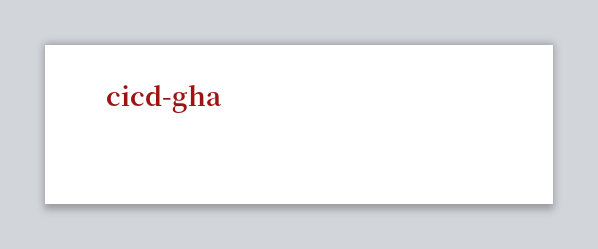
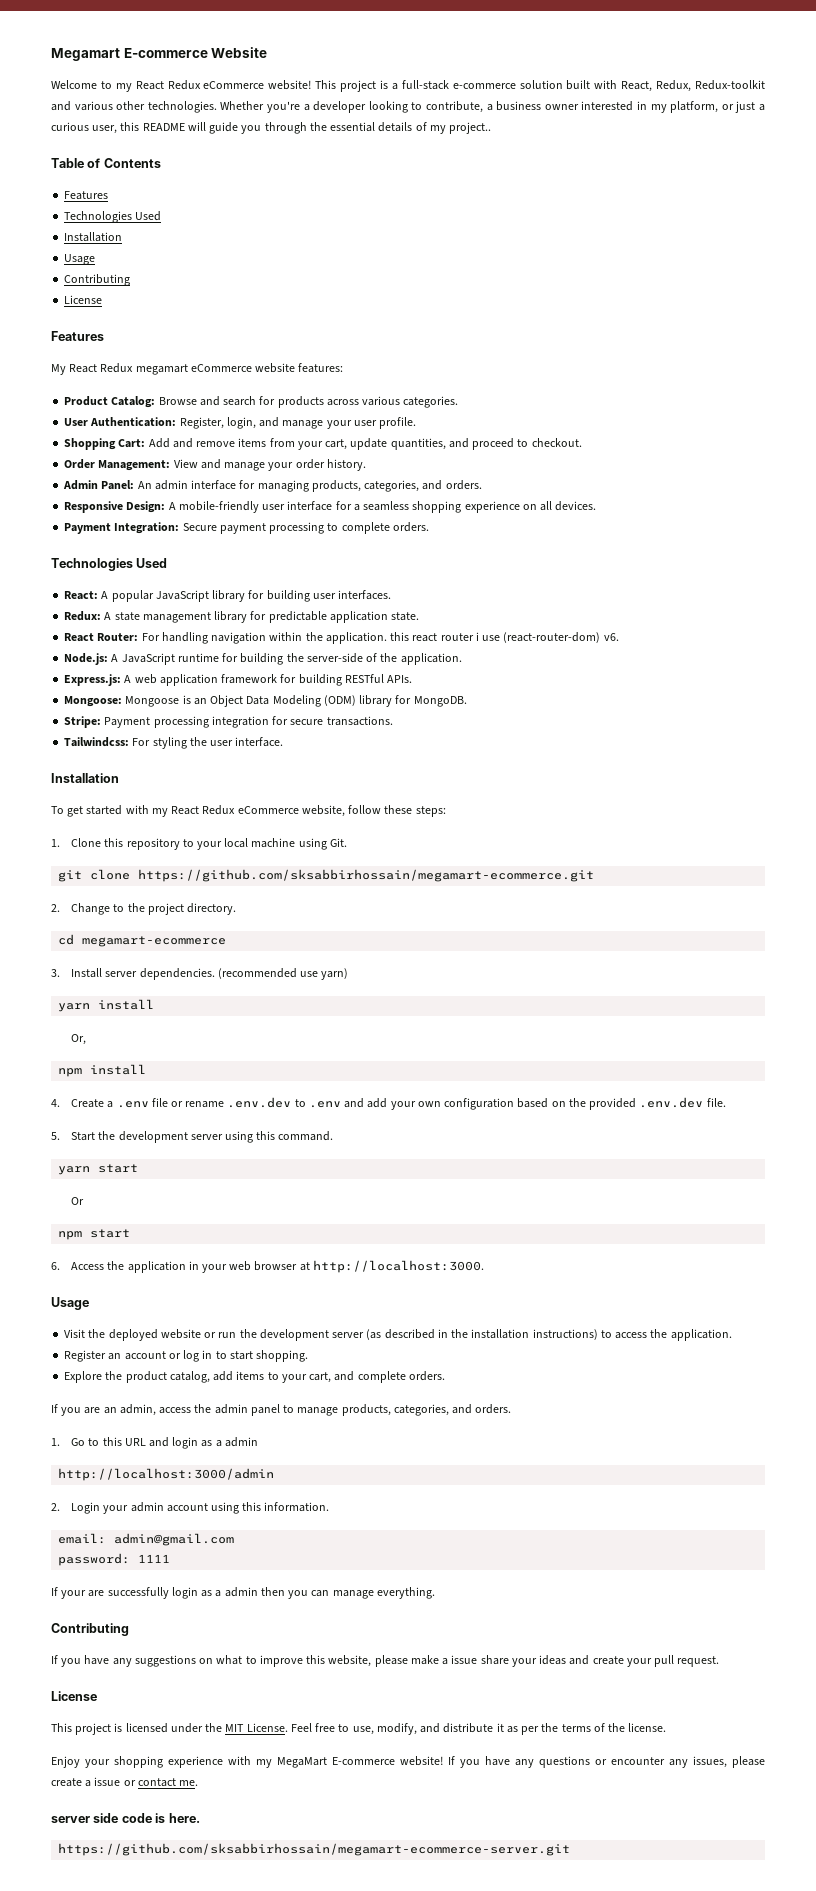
[106,85,222,113] cicd-gha -> [51,47,268,61] [51,80,766,92] [51,101,766,113] [51,122,492,134] [51,158,161,168] [64,191,109,200] [64,211,162,223] [64,232,123,242] [64,254,96,265] [64,274,131,286] [64,295,103,304] [51,331,104,341] [51,363,344,375] [64,396,459,408] [64,417,417,429] [64,438,582,450] [64,459,366,471] [63,480,482,492] [64,501,597,513] [64,522,429,534] [51,558,168,571] [64,590,392,602] [64,611,420,623] [64,632,619,644] [64,653,462,665] [64,674,413,686] [64,695,467,707] [64,716,393,728] [64,737,284,749] [51,773,119,783] [51,805,446,817] [51,838,347,850] [58,869,595,882] [51,903,237,915] [58,934,227,947] [51,968,349,980] [58,999,155,1012] [71,1034,87,1045] [58,1064,147,1077] [51,1097,726,1110] [51,1131,334,1143] [58,1164,139,1175] [71,1197,85,1205] [58,1229,131,1240] [51,1260,484,1273] [51,1297,89,1310] [64,1329,732,1341] [64,1350,309,1362] [64,1371,445,1383] [51,1404,512,1416] [51,1437,258,1449] [58,1468,275,1481] [51,1502,330,1514] [58,1533,235,1546] [58,1553,171,1566] [51,1587,435,1599] [51,1623,129,1636] [51,1655,720,1667] [51,1691,97,1701] [51,1723,667,1735] [51,1756,765,1768] [51,1777,199,1787] [51,1813,200,1823] [58,1843,571,1856] Megamart E-commerce Website // Welcome to my React Redux eCommerce website! This project is a full-stack e-commerce solution built with React, Redux, Redux-toolkit and various other technologies. Whether you're a developer looking to contribute, a business owner interested in my platform, or just a curious user, this README will guide you through the essential details of my project.. // Table of Contents // Features // Technologies Used // Installation // Usage // Contributing // License // Features // My React Redux megamart eCommerce website features: // Product Catalog: Browse and search for products across various categories. // User Authentication: Register, login, and manage your user profile. // Shopping Cart: Add and remove items from your cart, update quantities, and proceed to checkout. // Order Management: View and manage your order history. // Admin Panel: An admin interface for managing products, categories, and orders. // Responsive Design: A mobile-friendly user interface for a seamless shopping experience on all devices. // Payment Integration: Secure payment processing to complete orders. // Technologies Used // React: A popular JavaScript library for building user interfaces. // Redux: A state management library for predictable application state. // React Router: For handling navigation within the application. this react router i use (react-router-dom) v6. // Node.js: A JavaScript runtime for building the server-side of the application. // Express.js: A web application framework for building RESTful APIs. // Mongoose: Mongoose is an Object Data Modeling (ODM) library for MongoDB. // Stripe: Payment processing integration for secure transactions. // Tailwindcss: For styling the user interface. // Installation // To get started with my React Redux eCommerce website, follow these steps: // 1. Clone this repository to your local machine using Git. // git clone https://github.com/sksabbirhossain/megamart-ecommerce.git // 2. Change to the project directory. // cd megamart-ecommerce // 3. Install server dependencies. (recommended use yarn) // yarn install // Or, // npm install // 4. Create a .env file or rename .env.dev to .env and add your own configuration based on the provided .env.dev file. // 5. Start the development server using this command. // yarn start // Or // npm start // 6. Access the application in your web browser at http://localhost:3000. // Usage // Visit the deployed website or run the development server (as described in the installation instructions) to access the application. // Register an account or log in to start shopping. // Explore the product catalog, add items to your cart, and complete orders. // If you are an admin, access the admin panel to manage products, categories, and orders. // 1. Go to this URL and login as a admin // http://localhost:3000/admin // 2. Login your admin account using this information. // email: admin@gmail.com // password: 1111 // If your are successfully login as a admin then you can manage everything. // Contributing // If you have any suggestions on what to improve this website, please make a issue share your ideas and create your pull request. // License // This project is licensed under the MIT License. Feel free to use, modify, and distribute it as per the terms of the license. // Enjoy your shopping experience with my MegaMart E-commerce website! If you have any questions or encounter any issues, please create a issue or contact me. // server side code is here. // https://github.com/sksabbirhossain/megamart-ecommerce-server.git

